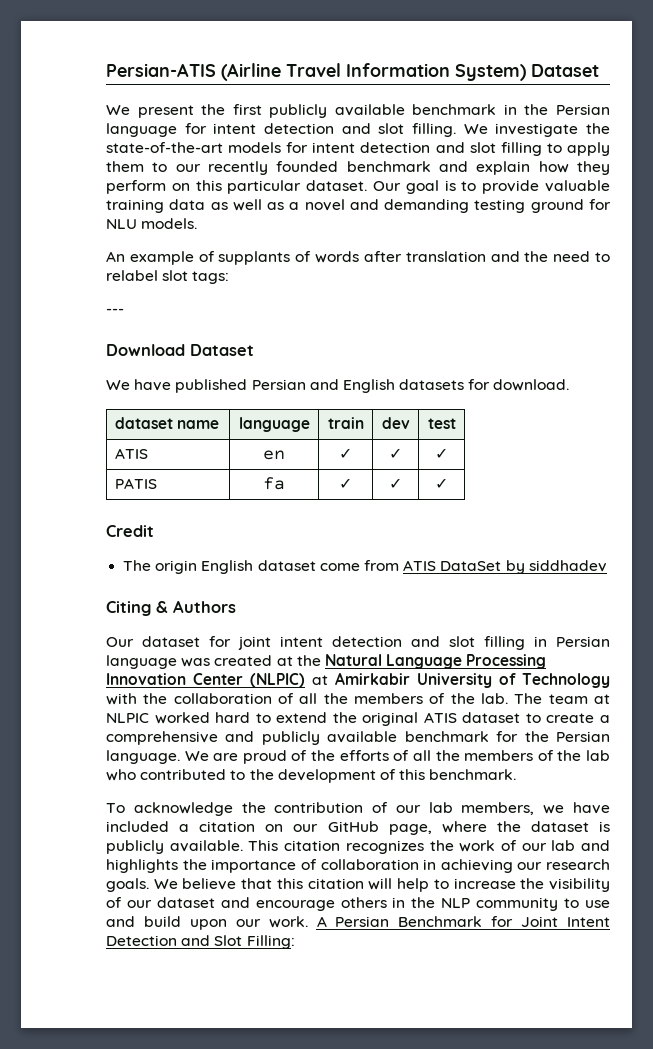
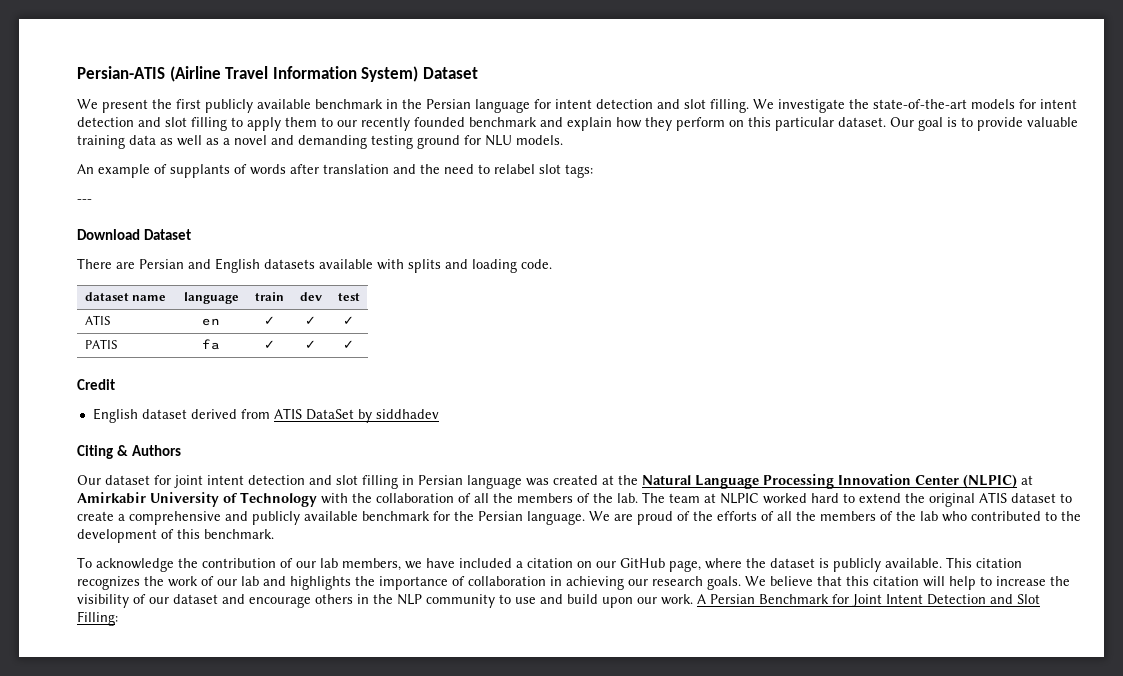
[106,379,248,393] We have published -> [77,258,135,269] There are
[468,379,570,391] for download. -> [319,259,552,273] available with splits and loading code.
[123,560,198,574] The origin -> (115, 384) none
[319,563,360,571] come -> [190,409,237,419] derived

